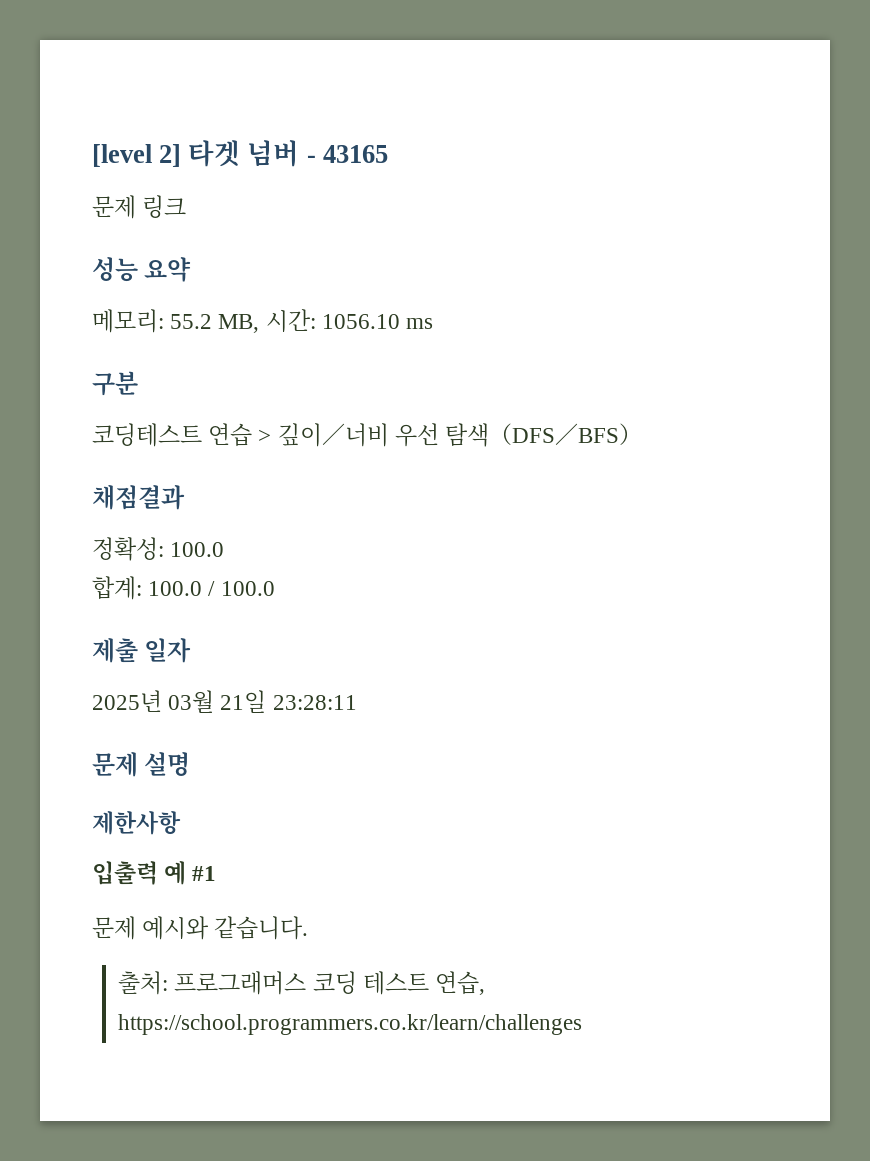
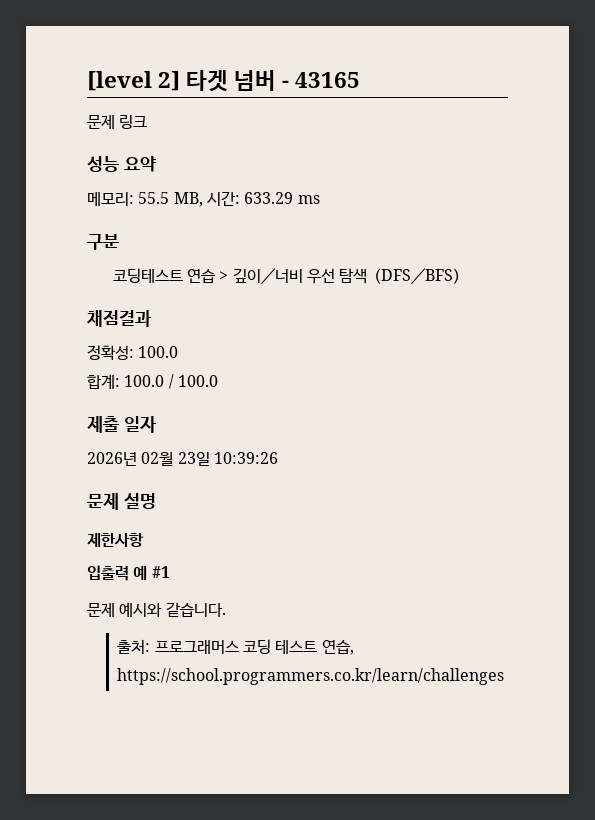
[170,314,213,329] 55.2 -> [138,192,170,204] 55.5
[321,314,400,329] 1056.10 -> [244,192,294,204] 633.29
[92,690,357,713] 2025년 03월 21일 23:28:11 -> [87,451,278,466] 2026년 02월 23일 10:39:26

